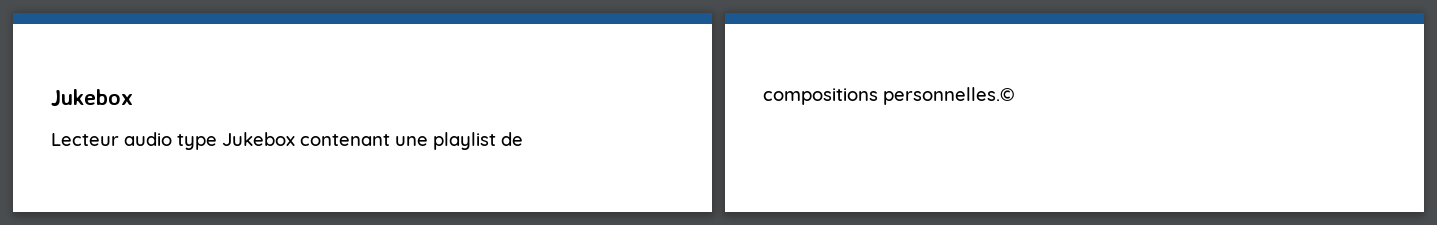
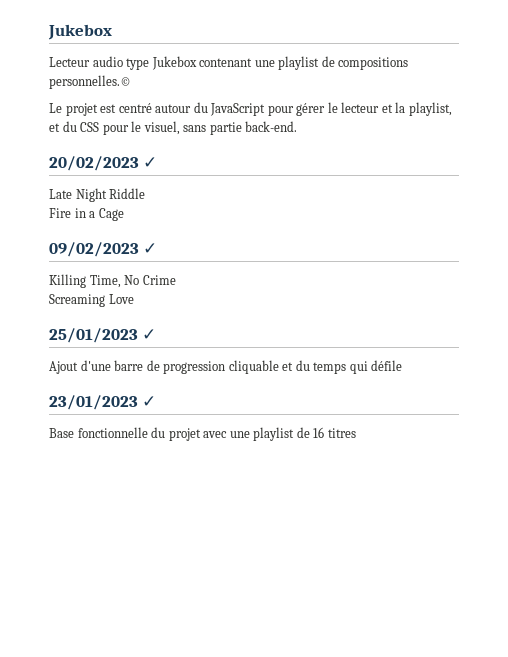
(1015, 96) none -> [49,102,452,116] [49,121,298,135] [49,156,158,171] [49,188,146,202] [49,208,124,221] [49,242,158,257] [49,274,176,288] [49,294,134,307] [49,328,157,343] [49,360,403,374] [49,395,157,410] [49,427,356,441] // Le projet est centré autour du JavaScript pour gérer le lecteur et la playlist, et du CSS pour le visuel, sans partie back-end. // 20/02/2023 ✓ // Late Night Riddle // Fire in a Cage // 09/02/2023 ✓ // Killing Time, No Crime // Screaming Love // 25/01/2023 ✓ // Ajout d'une barre de progression cliquable et du temps qui défile // 23/01/2023 ✓ // Base fonctionnelle du projet avec une playlist de 16 titres

